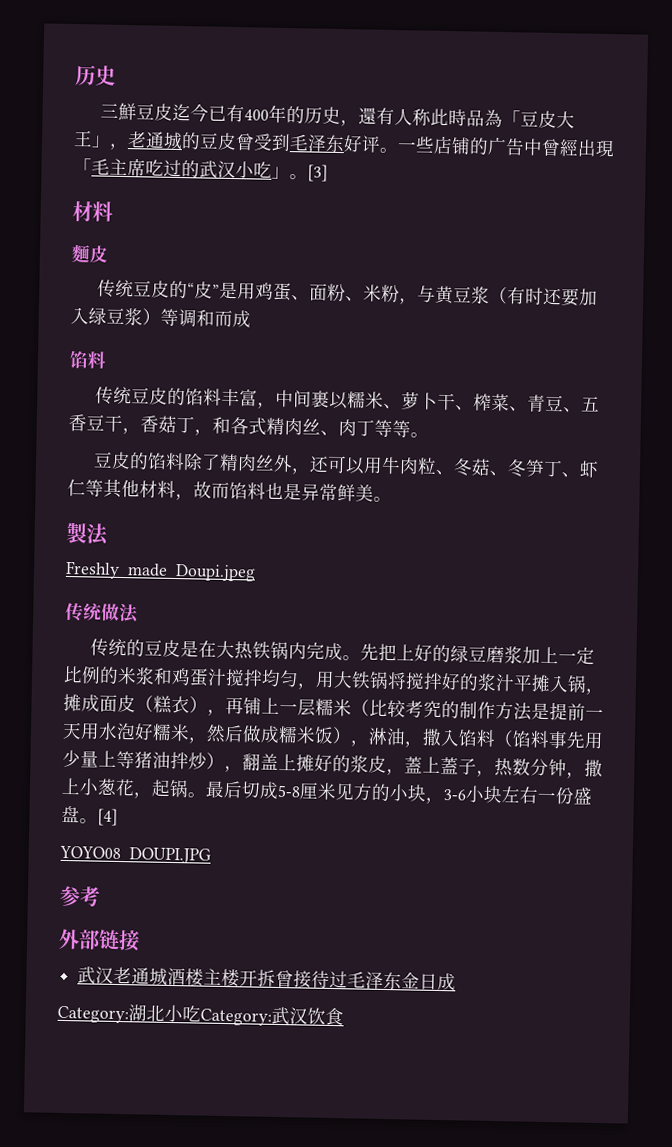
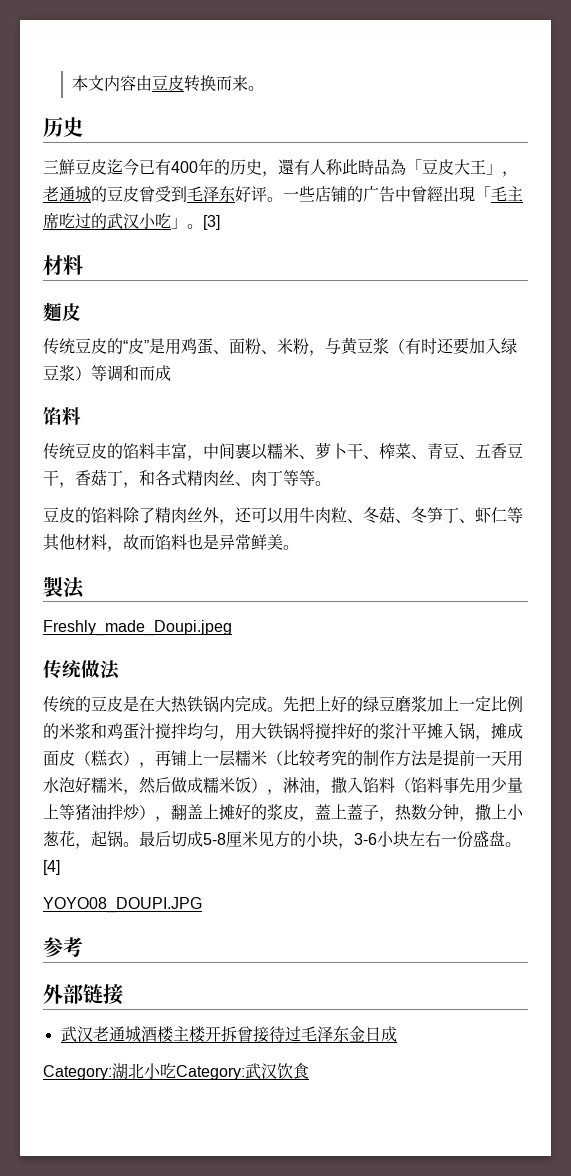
(75, 75) none -> [71,75,264,92] 本文内容由豆皮转换而来。 //

